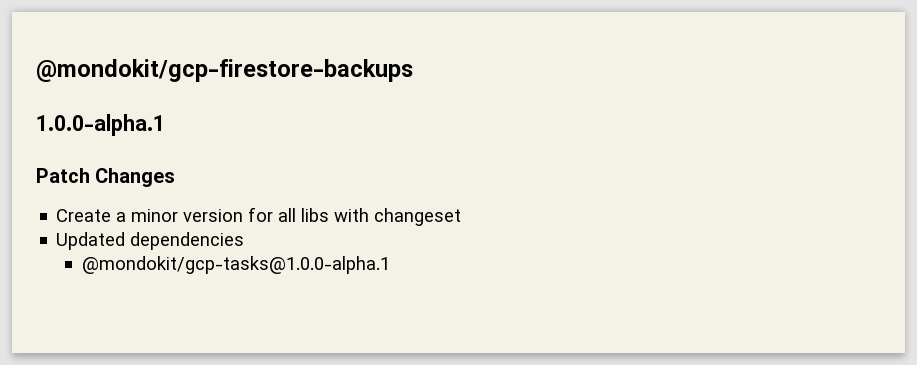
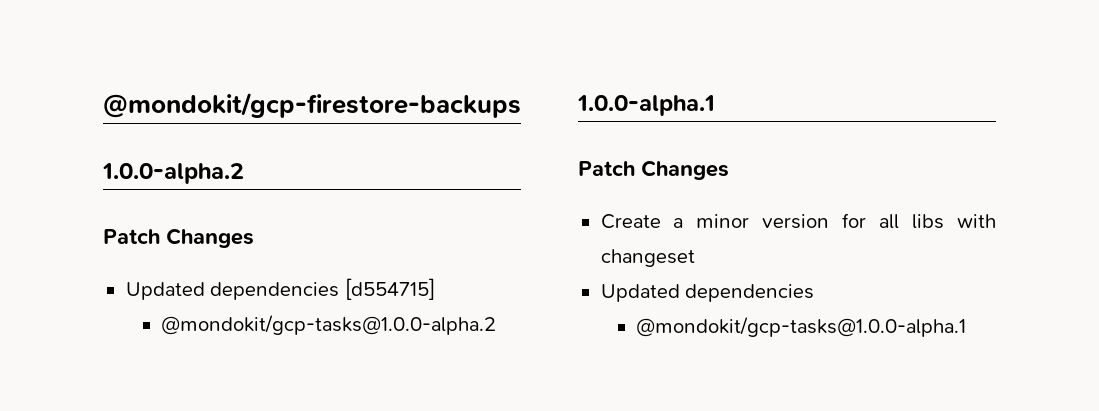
(413, 70) none -> [102,163,244,184] [103,228,254,248] [125,278,435,300] [161,315,497,335] // 1.0.0-alpha.2 // Patch Changes // Updated dependencies [d554715] // @mondokit/gcp-tasks@1.0.0-alpha.2

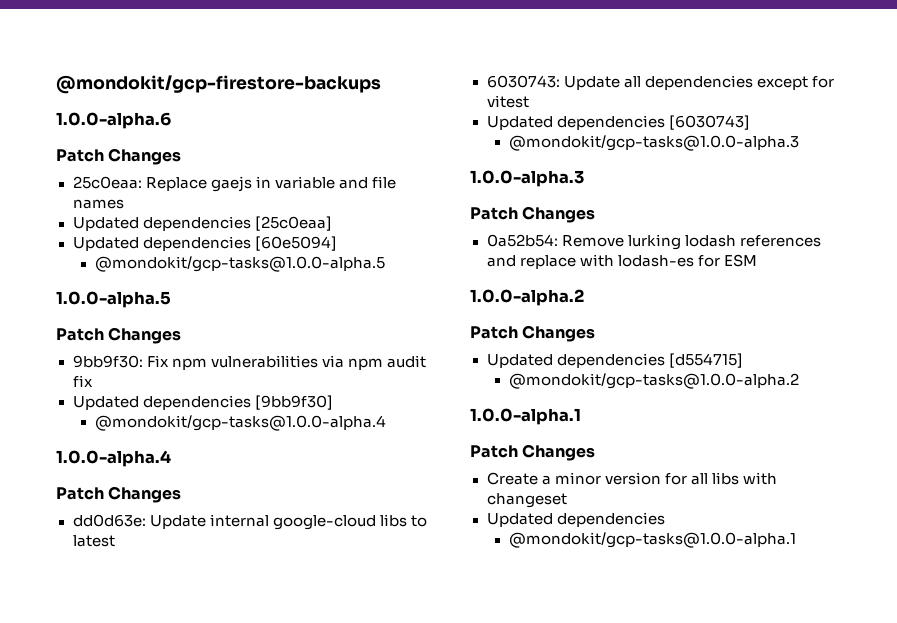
(521, 105) none -> [56,112,171,129] [56,148,182,165] [72,176,396,192] [72,199,124,209] [72,216,332,231] [72,236,337,251] [94,256,385,272] [56,291,171,308] [56,327,182,344] [72,355,426,370] [72,375,93,387] [72,395,333,410] [94,415,386,431] [56,450,171,467] [56,486,182,503] [72,514,427,530] [72,535,115,547] [486,75,834,90] [486,95,529,108] [486,115,750,130] [508,135,799,151] [470,170,584,187] [470,206,596,223] [486,234,821,250] [486,254,757,269] // 1.0.0-alpha.6 // Patch Changes // 25c0eaa: Replace gaejs in variable and file names // Updated dependencies [25c0eaa] // Updated dependencies [60e5094] // @mondokit/gcp-tasks@1.0.0-alpha.5 // 1.0.0-alpha.5 // Patch Changes // 9bb9f30: Fix npm vulnerabilities via npm audit fix // Updated dependencies [9bb9f30] // @mondokit/gcp-tasks@1.0.0-alpha.4 // 1.0.0-alpha.4 // Patch Changes // dd0d63e: Update internal google-cloud libs to latest // 6030743: Update all dependencies except for vitest // Updated dependencies [6030743] // @mondokit/gcp-tasks@1.0.0-alpha.3 // 1.0.0-alpha.3 // Patch Changes // 0a52b54: Remove lurking lodash references and replace with lodash-es for ESM

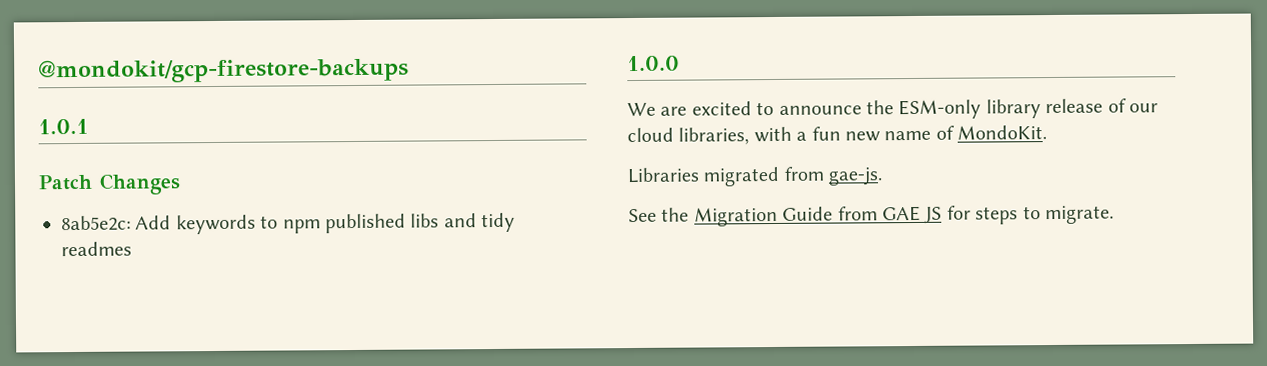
[56,112,171,129] [56,148,182,165] [72,176,396,192] [72,199,124,209] [72,216,332,231] [72,236,337,251] [94,256,385,272] [56,291,171,308] [56,327,182,344] [72,355,426,370] [72,375,93,387] [72,395,333,410] [94,415,386,431] [56,450,171,467] [56,486,182,503] [72,514,427,530] [72,535,115,547] [486,75,834,90] [486,95,529,108] [486,115,750,130] [508,135,799,151] [470,170,584,187] [470,206,596,223] [486,234,821,250] [486,254,757,269] [470,289,584,306] [470,325,596,342] [486,353,743,368] [508,373,799,389] [470,408,581,425] [470,444,596,461] [486,472,777,485] [486,493,567,508] [486,512,665,527] [508,532,796,548] 1.0.0-alpha.6 // Patch Changes // 25c0eaa: Replace gaejs in variable and file names // Updated dependencies [25c0eaa] // Updated dependencies [60e5094] // @mondokit/gcp-tasks@1.0.0-alpha.5 // 1.0.0-alpha.5 // Patch Changes // 9bb9f30: Fix npm vulnerabilities via npm audit fix // Updated dependencies [9bb9f30] // @mondokit/gcp-tasks@1.0.0-alpha.4 // 1.0.0-alpha.4 // Patch Changes // dd0d63e: Update internal google-cloud libs to latest // 6030743: Update all dependencies except for vitest // Updated dependencies [6030743] // @mondokit/gcp-tasks@1.0.0-alpha.3 // 1.0.0-alpha.3 // Patch Changes // 0a52b54: Remove lurking lodash references and replace with lodash-es for ESM // 1.0.0-alpha.2 // Patch Changes // Updated dependencies [d554715] // @mondokit/gcp-tasks@1.0.0-alpha.2 // 1.0.0-alpha.1 // Patch Changes // Create a minor version for all libs with changeset // Updated dependencies // @mondokit/gcp-tasks@1.0.0-alpha.1 -> [38,118,89,135] [38,173,181,195] [61,212,516,235] [61,241,132,257] [627,55,680,72] [627,98,1158,120] [627,125,1048,145] [627,166,884,187] [628,205,1114,227] 1.0.1 // Patch Changes // 8ab5e2c: Add keywords to npm published libs and tidy readmes // 1.0.0 // We are excited to announce the ESM-only library release of our cloud libraries, with a fun new name of MondoKit. // Libraries migrated from gae-js. // See the Migration Guide from GAE JS for steps to migrate.

